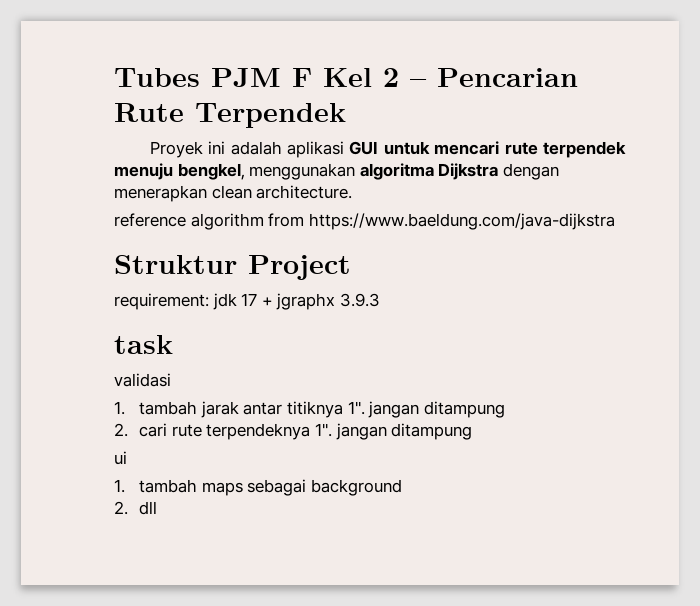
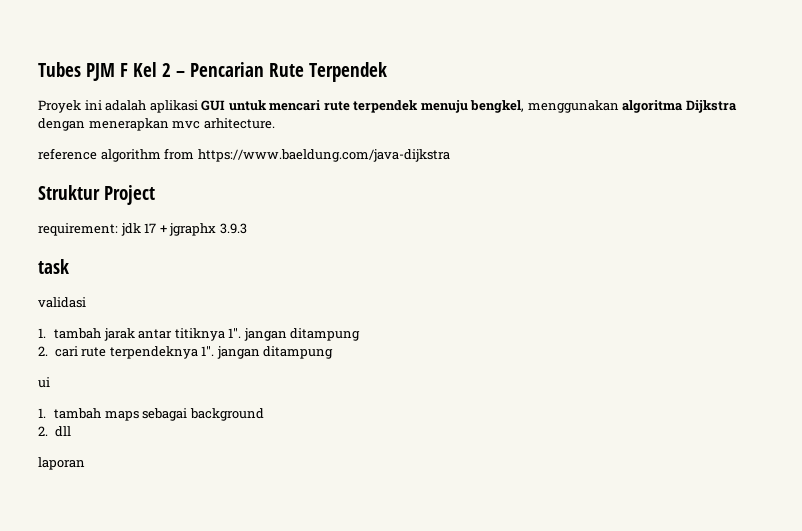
[211,185,353,199] clean architecture. -> [172,118,275,129] mvc arhitecture.
(158, 508) none -> [38,457,85,470] // laporan

